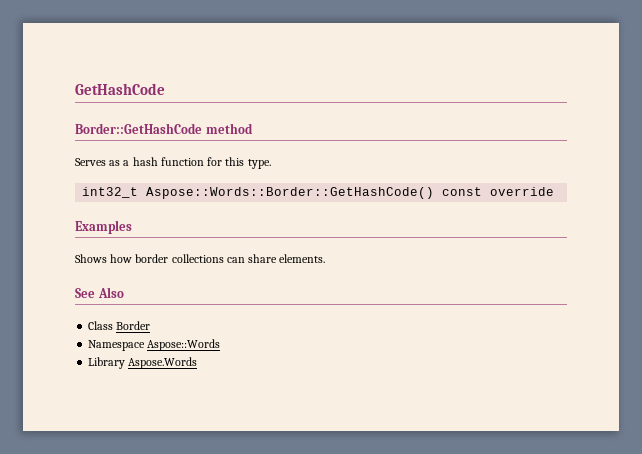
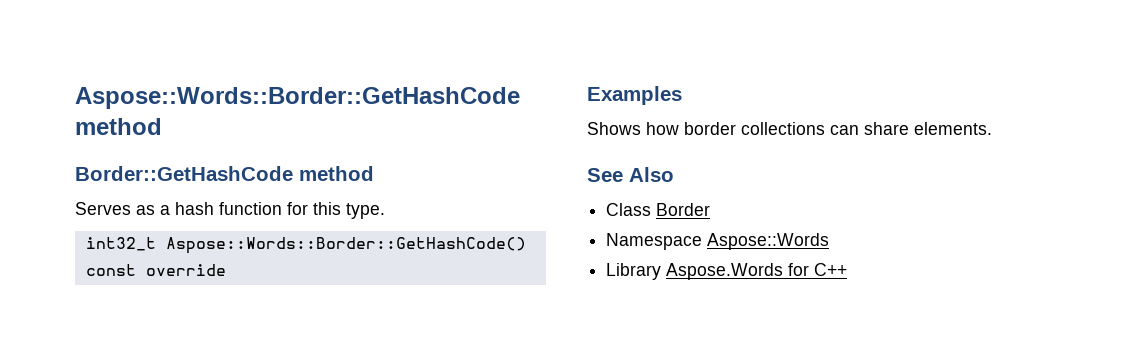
[75,83,165,95] GetHashCode -> [75,87,520,109] [75,118,162,135] Aspose::Words::Border::GetHashCode method
(198, 363) none -> [788,263,848,276] for C++

